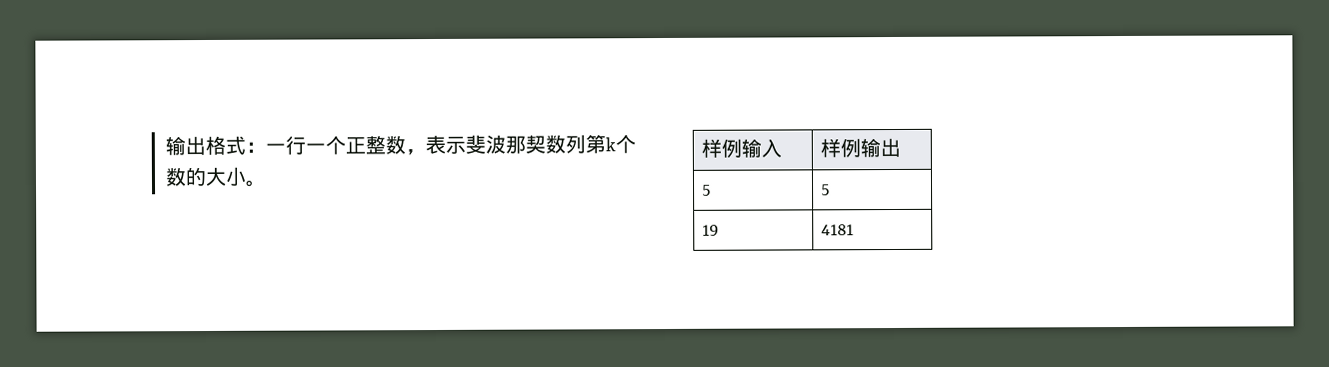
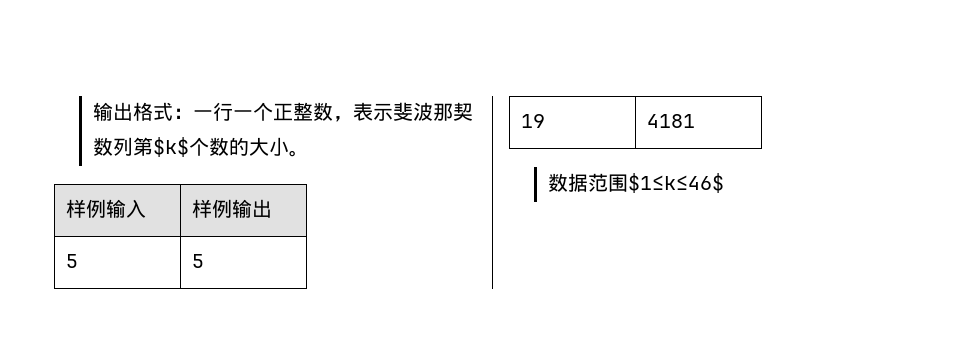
[604,137,616,152] k -> [153,137,190,157] $k$
(854, 230) none -> [548,173,725,193] // 数据范围$1≤k≤46$

